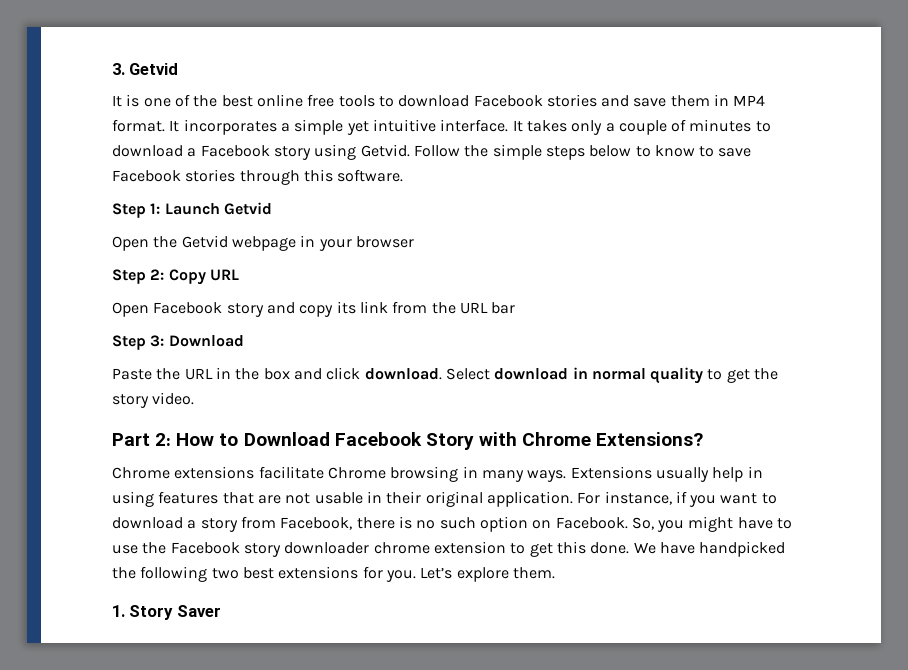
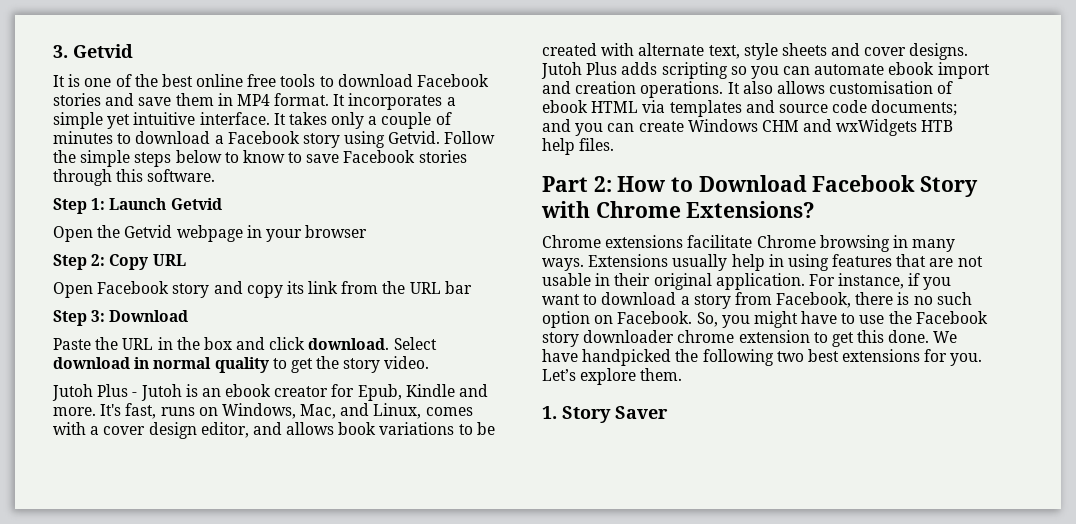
(195, 398) none -> [52,384,489,401] [53,403,473,419] [53,422,495,439] [542,43,969,60] [541,62,990,79] [542,81,954,98] [542,100,958,117] [542,119,954,136] [542,138,615,155] // Jutoh Plus - Jutoh is an ebook creator for Epub, Kindle and more. It's fast, runs on Windows, Mac, and Linux, comes with a cover design editor, and allows book variations to be created with alternate text, style sheets and cover designs. Jutoh Plus adds scripting so you can automate ebook import and creation operations. It also allows customisation of ebook HTML via templates and source code documents; and you can create Windows CHM and wxWidgets HTB help files.

